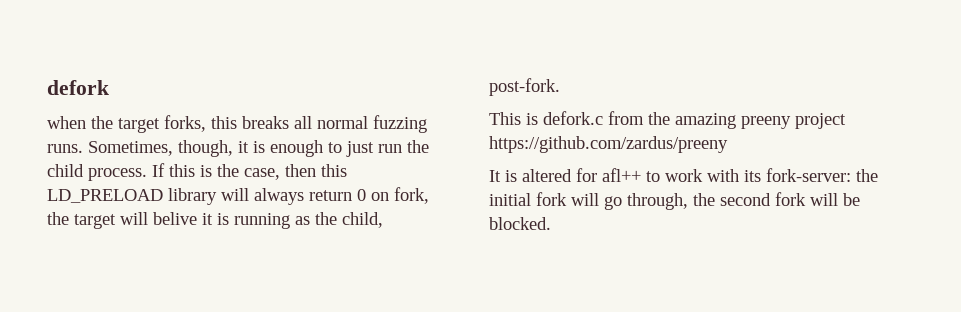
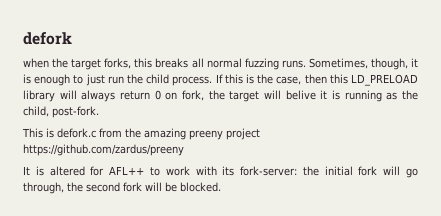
[602,168,641,182] afl++ -> [109,166,145,175] AFL++

